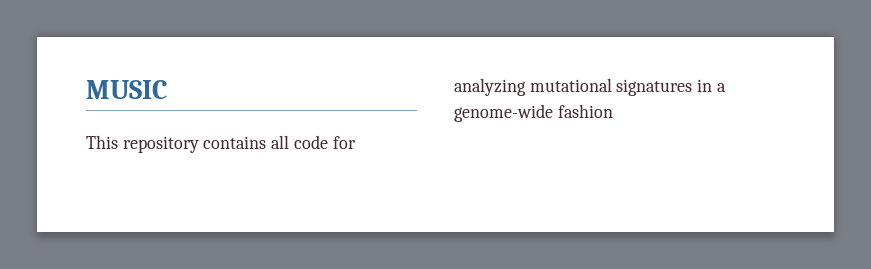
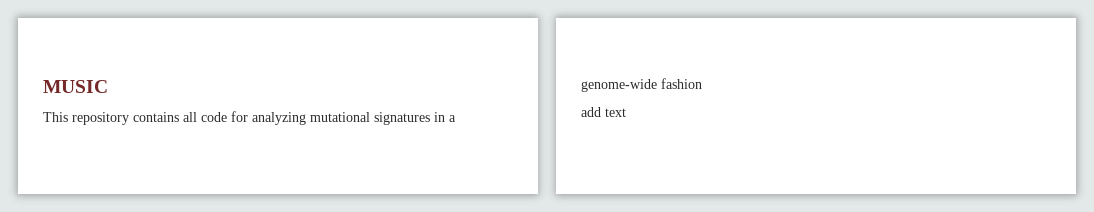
(613, 111) none -> [581,107,626,117] // add text

